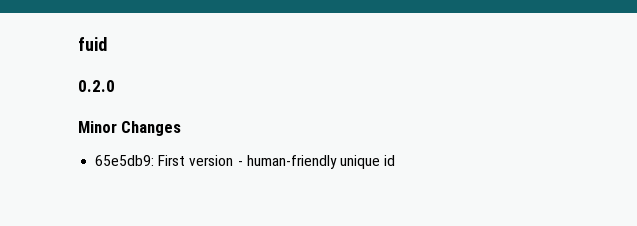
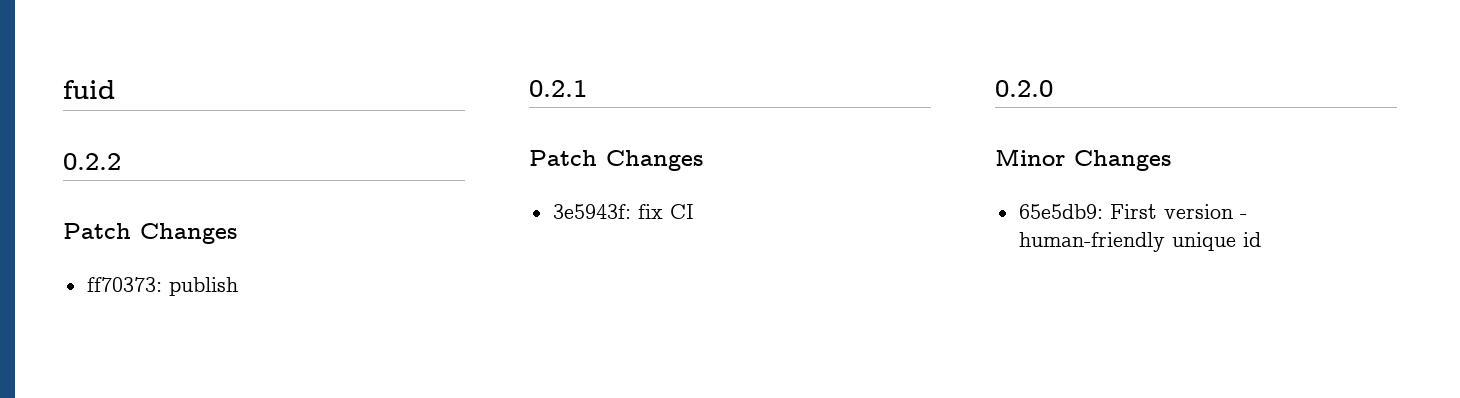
(107, 44) none -> [63,153,121,170] [63,223,237,244] [86,277,238,296] [529,80,587,97] [529,150,703,171] [552,204,694,219] // 0.2.2 // Patch Changes // ff70373: publish // 0.2.1 // Patch Changes // 3e5943f: fix CI

